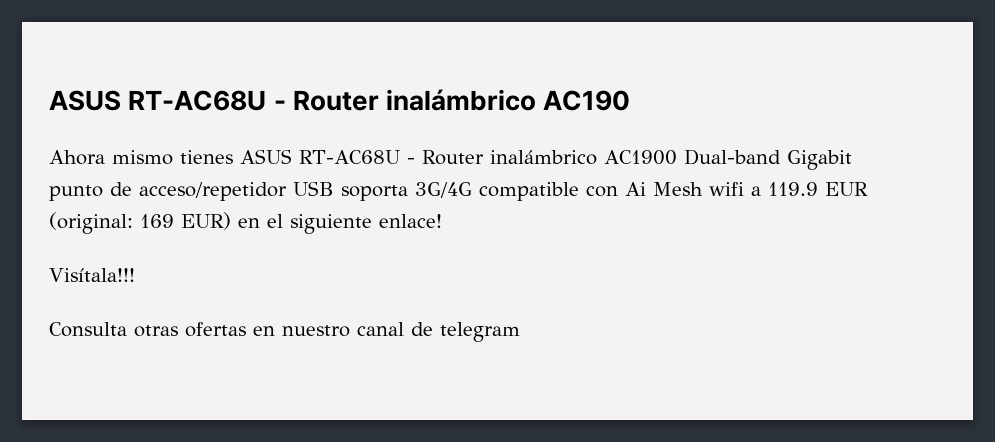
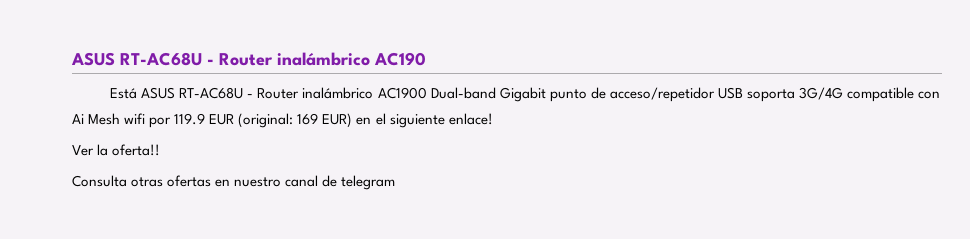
[49,150,233,165] Ahora mismo tienes -> [110,88,138,99] Está
[751,186,761,196] a -> [149,117,172,128] por
[49,268,135,282] Visítala!!! -> [72,144,161,156] Ver la oferta!!

